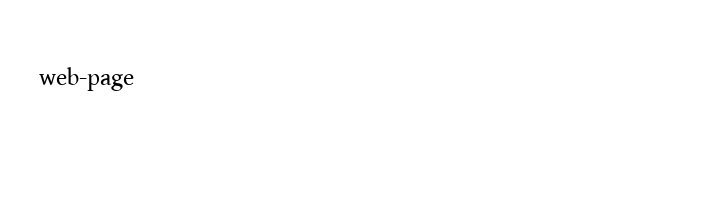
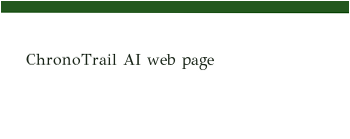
[39,67,134,91] web-page -> [26,53,215,71] ChronoTrail AI web page

